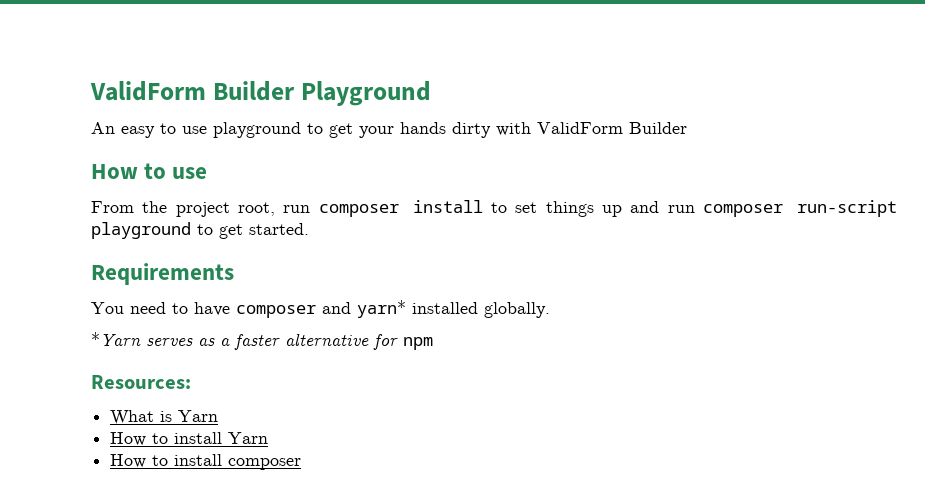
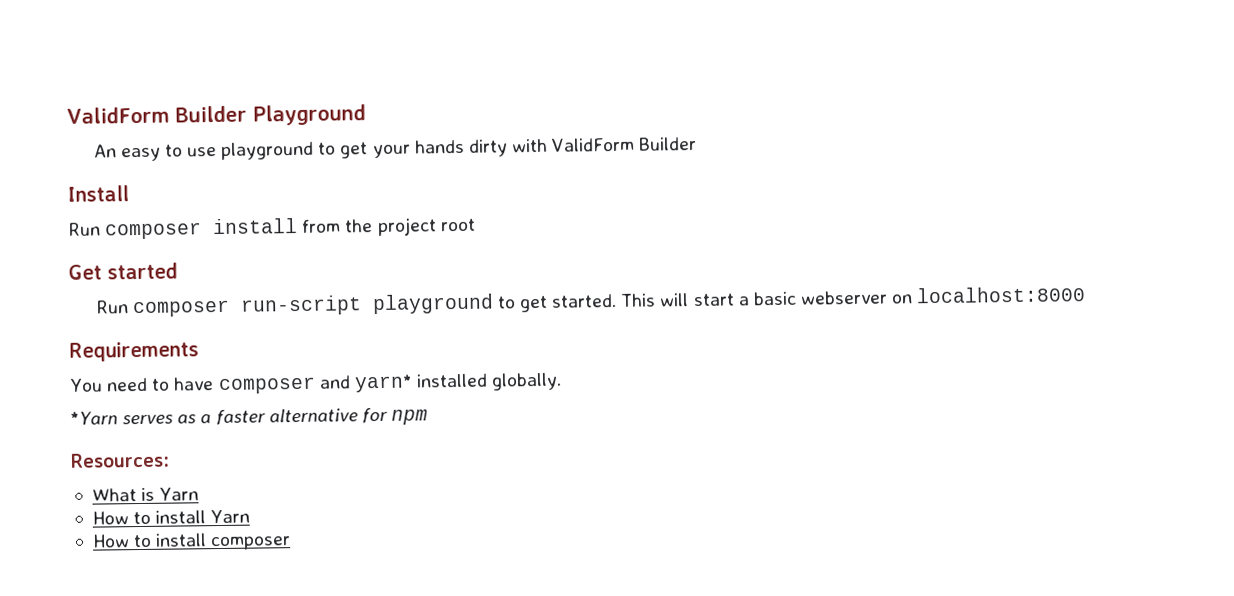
[91,163,208,179] [91,200,695,217] How to use // From the project root, run composer install to set things up and run -> [67,185,129,202] [68,217,476,240] [68,262,178,280] [94,300,129,314] Install // Run composer install from the project root // Get started // Run
(309, 229) none -> [620,286,1087,307] This will start a basic webserver on localhost:8000

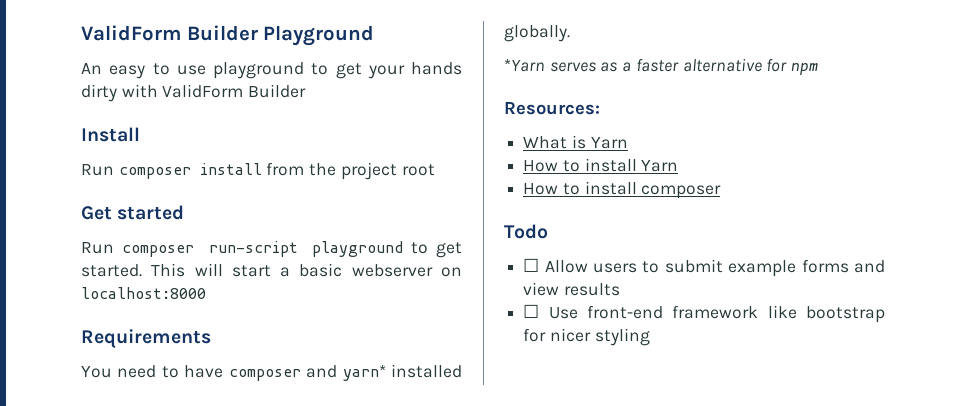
(292, 543) none -> [504,224,548,239] [523,258,885,277] [523,282,620,296] [523,304,885,323] [523,328,650,346] // Todo // ☐ Allow users to submit example forms and view results // ☐ Use front-end framework like bootstrap for nicer styling

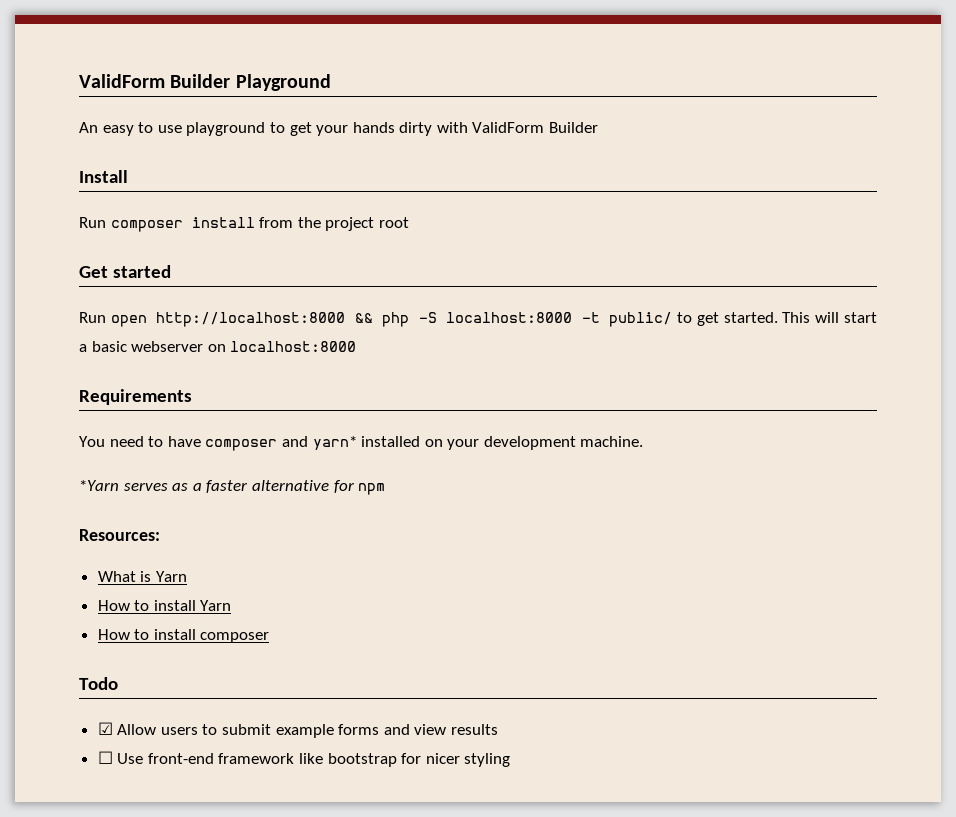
[121,241,404,257] composer run-script playground -> [110,312,673,327] open http://localhost:8000 && php -S localhost:8000 -t public/
[504,25,570,42] globally. -> [424,436,644,450] on your development machine.
[523,258,540,272] ☐ -> [97,722,113,735] ☑

